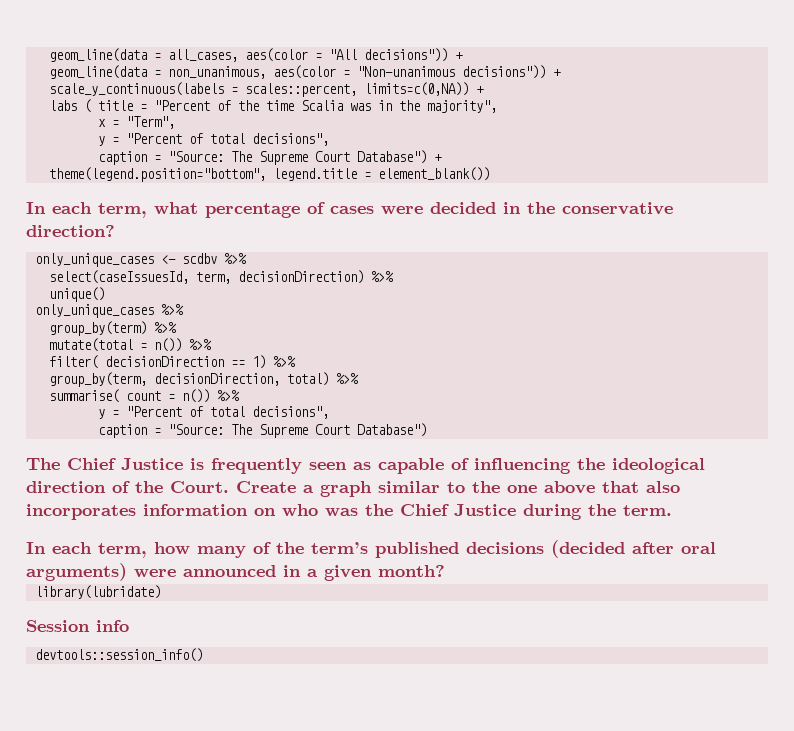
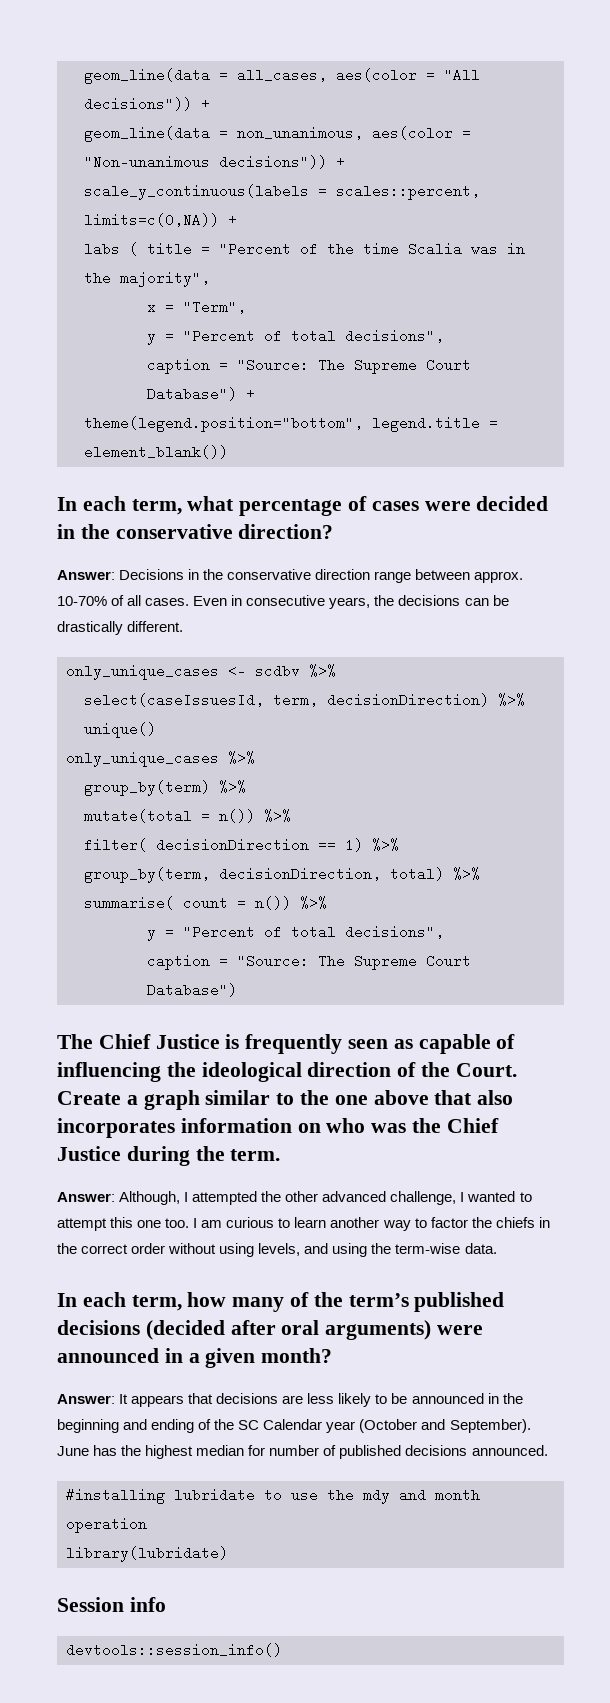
(115, 231) none -> [57,569,524,583] [57,595,509,609] [57,621,184,635] // Answer: Decisions in the conservative direction range between approx. 10-70% of all cases. Even in consecutive years, the decisions can be drastically different.
(672, 510) none -> [57,1191,532,1205] [57,1217,550,1231] [57,1243,497,1257] // Answer: Although, I attempted the other advanced challenge, I wanted to attempt this one too. I am curious to learn another way to factor the chiefs in the correct order without using levels, and using the term-wise data.
(445, 571) none -> [57,1393,523,1407] [57,1419,531,1433] [57,1445,548,1459] [66,1488,480,1504] [66,1517,147,1533] // Answer: It appears that decisions are less likely to be announced in the beginning and ending of the SC Calendar year (October and September). June has the highest median for number of published decisions announced. // #installing lubridate to use the mdy and month operation

